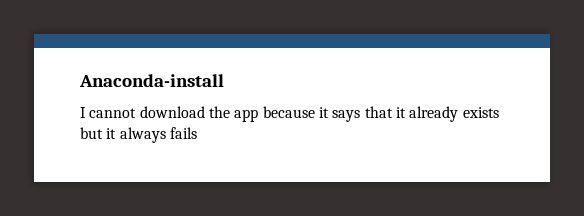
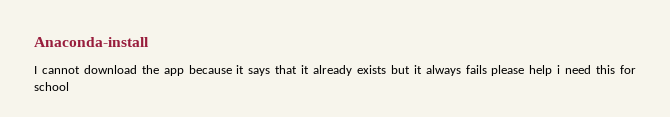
(197, 133) none -> [491,65,637,76] [34,82,69,91] please help i need this for school

